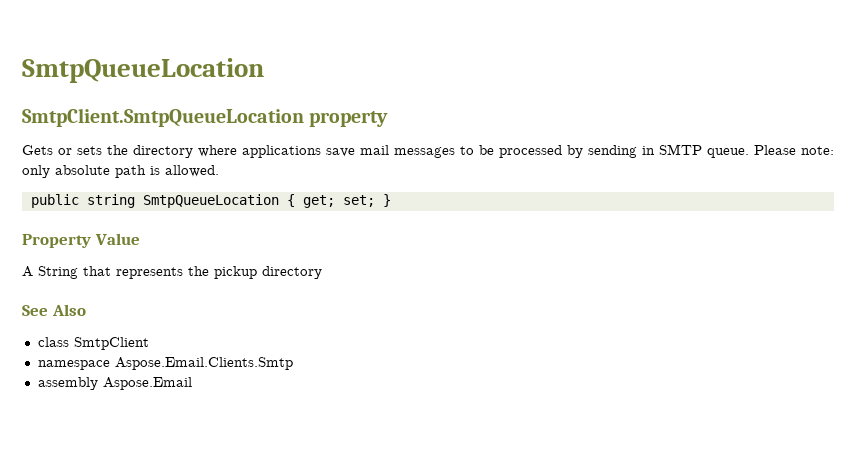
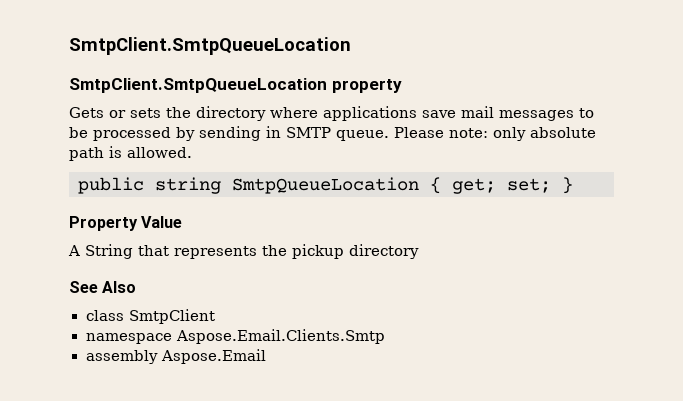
[22,58,264,83] SmtpQueueLocation -> [69,37,351,55] SmtpClient.SmtpQueueLocation

